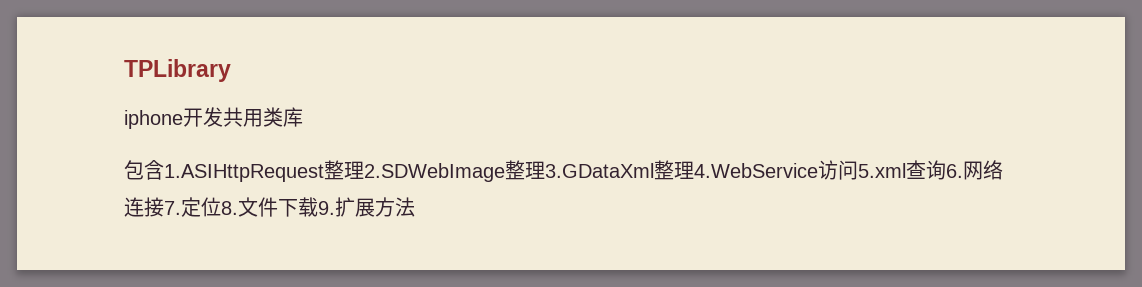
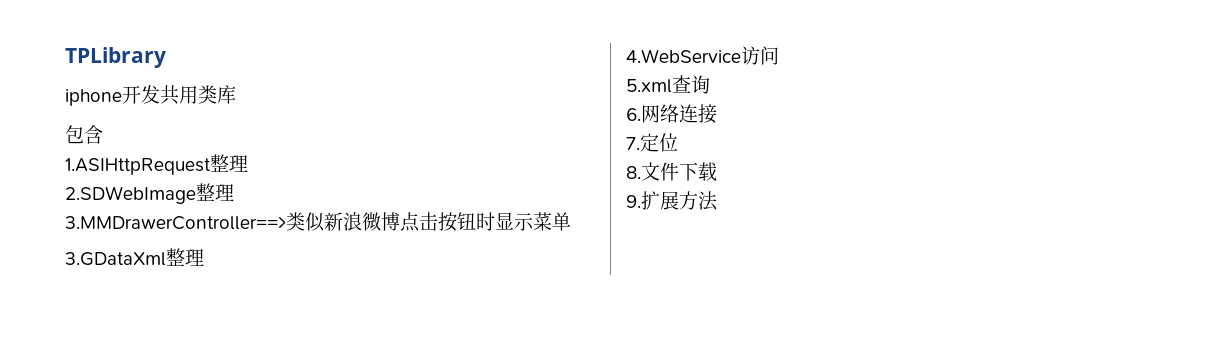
(164, 170) none -> (103, 134) //
(364, 170) none -> (248, 163) //
(545, 170) none -> [65,212,571,232] // 3.MMDrawerController==>类似新浪微博点击按钮时显示菜单 //
(694, 170) none -> (204, 257) //
(858, 170) none -> (779, 55) //
(946, 170) none -> (710, 84) //
(164, 207) none -> (717, 114) //
(221, 207) none -> (678, 142) //
(318, 207) none -> (717, 172) //

